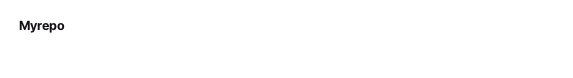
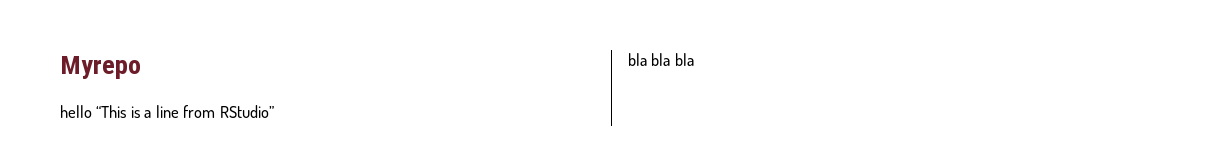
(65, 26) none -> [60,105,274,118] [628,53,694,66] // hello “This is a line from RStudio” // bla bla bla

